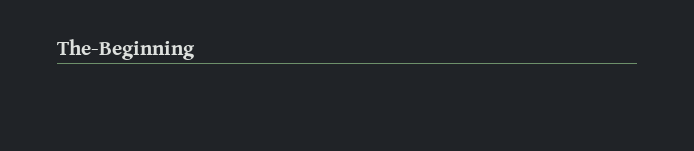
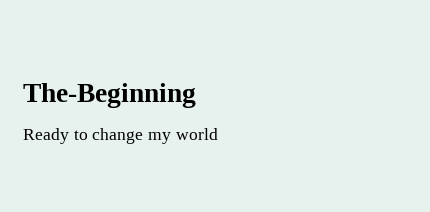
(195, 49) none -> [23,128,218,144] // Ready to change my world

